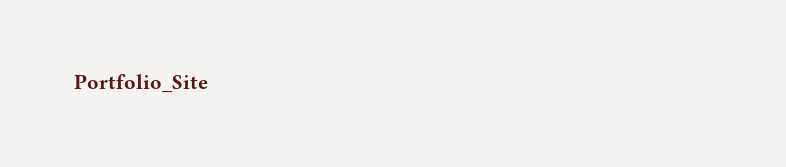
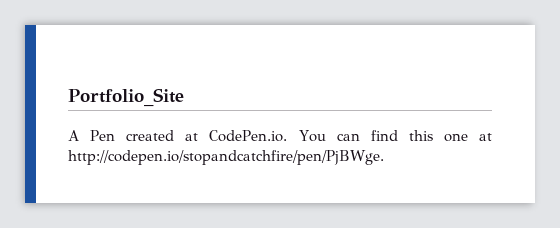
(208, 83) none -> [68,130,492,142] [68,150,384,165] // A Pen created at CodePen.io. You can find this one at http://codepen.io/stopandcatchfire/pen/PjBWge.

